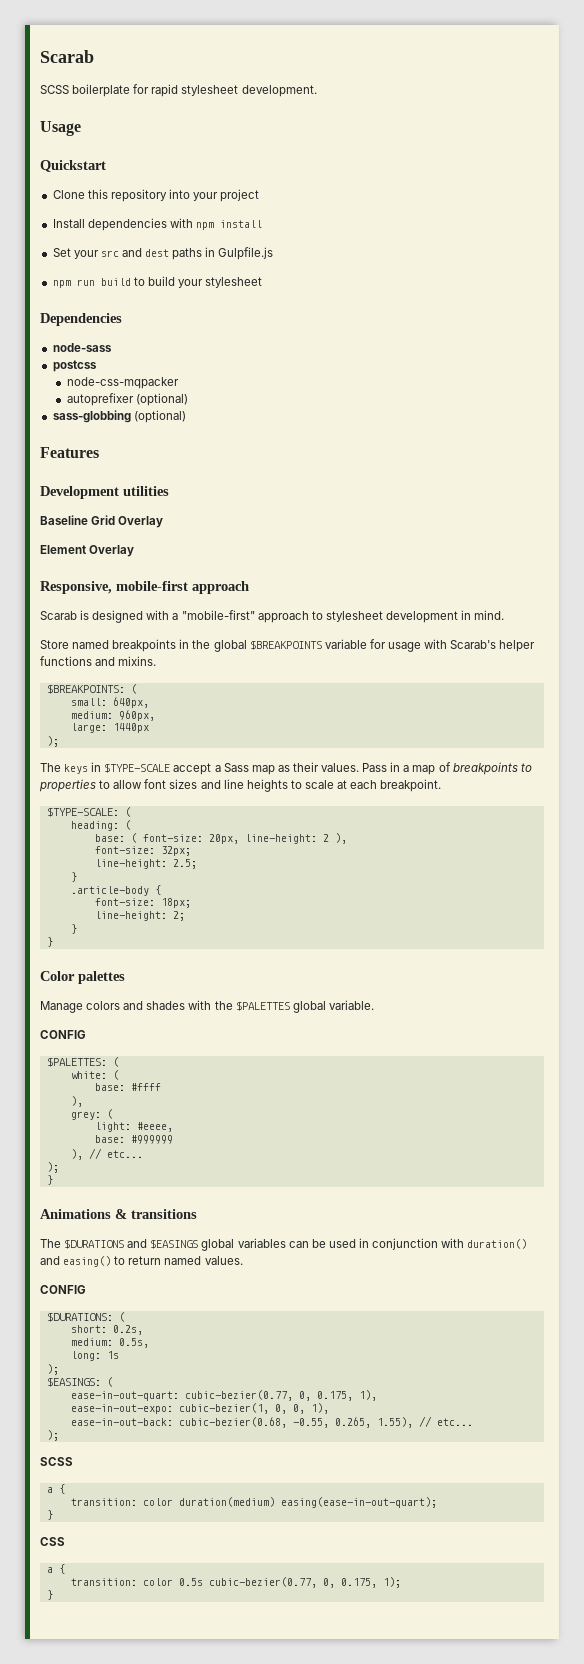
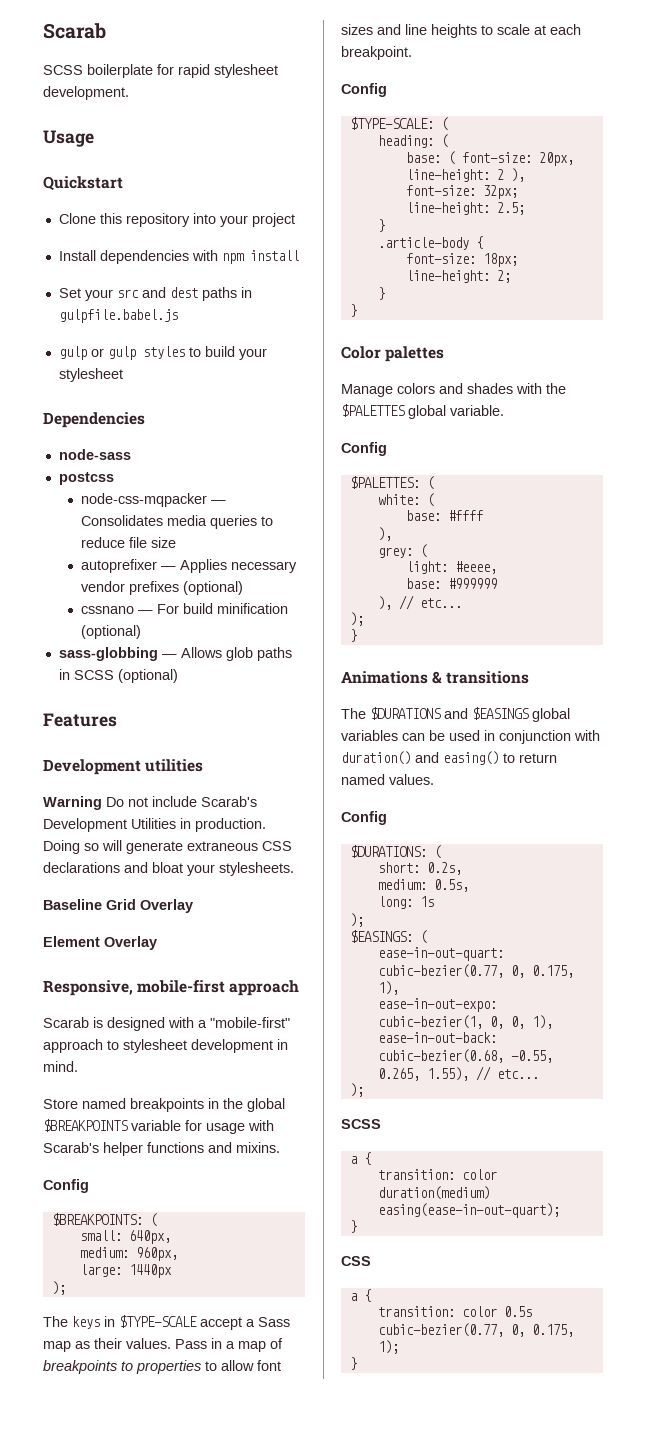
[218,247,274,260] [52,278,131,288] Gulpfile.js // npm run build -> [58,309,178,323] [58,346,185,360] gulpfile.babel.js // gulp or gulp styles
[66,393,188,406] [52,410,186,423] [40,447,99,458] [40,486,169,499] // autoprefixer (optional) // sass-globbing (optional) // Features // Development utilities -> [211,500,227,504] [81,515,274,529] [81,537,177,548] [81,559,298,573] [81,581,244,595] [81,603,289,614] [81,625,142,639] [58,647,292,661] [58,669,178,683] [43,713,117,727] [43,759,204,775] [43,796,257,810] [43,818,266,832] [43,840,292,854] [43,862,294,876] — Consolidates media queries to reduce file size // autoprefixer — Applies necessary vendor prefixes (optional) // cssnano — For build minification (optional) // sass-globbing — Allows glob paths in SCSS (optional) // Features // Development utilities // Warning Do not include Scarab's Development Utilities in production. Doing so will generate extraneous CSS declarations and bloat your stylesheets.
(157, 661) none -> [43,1179,89,1193] // Config
(442, 785) none -> [341,83,387,97] // Config
[40,1030,86,1039] CONFIG -> [341,442,387,456] Config
[40,1285,86,1294] CONFIG -> [341,811,387,825] Config

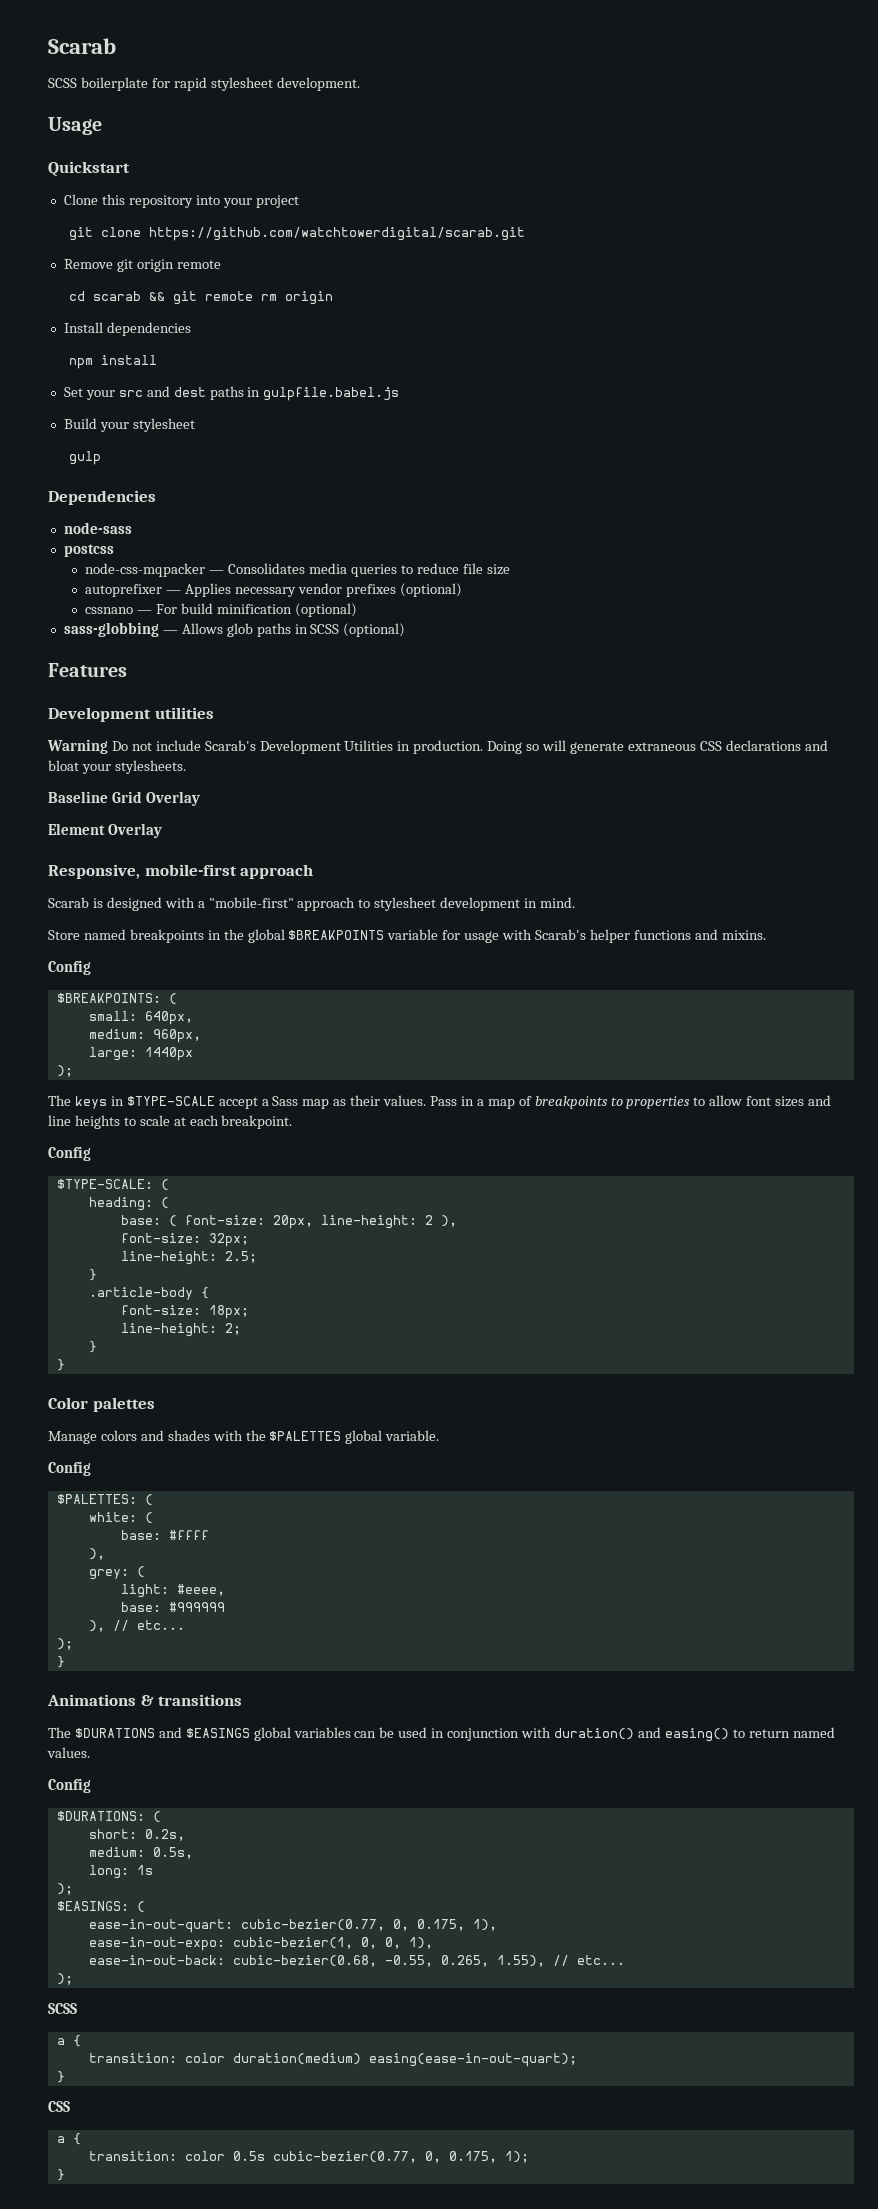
(295, 220) none -> [69,227,526,241] [63,259,221,272] [69,291,334,305] // git clone https://github.com/watchtowerdigital/scarab.git // Remove git origin remote // cd scarab && git remote rm origin
[191,250,218,261] with -> (191, 329) //
[58,346,235,360] gulp or gulp styles to build -> [63,418,97,429] Build
(123, 375) none -> [69,451,102,465] // gulp

